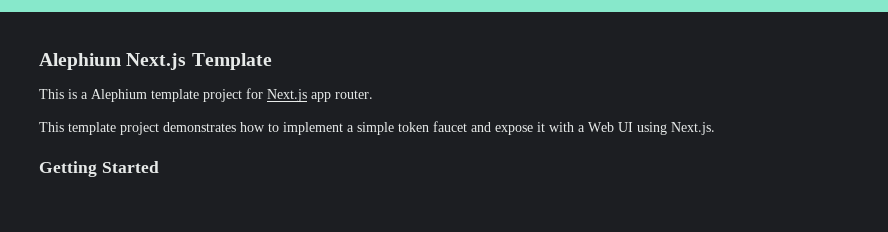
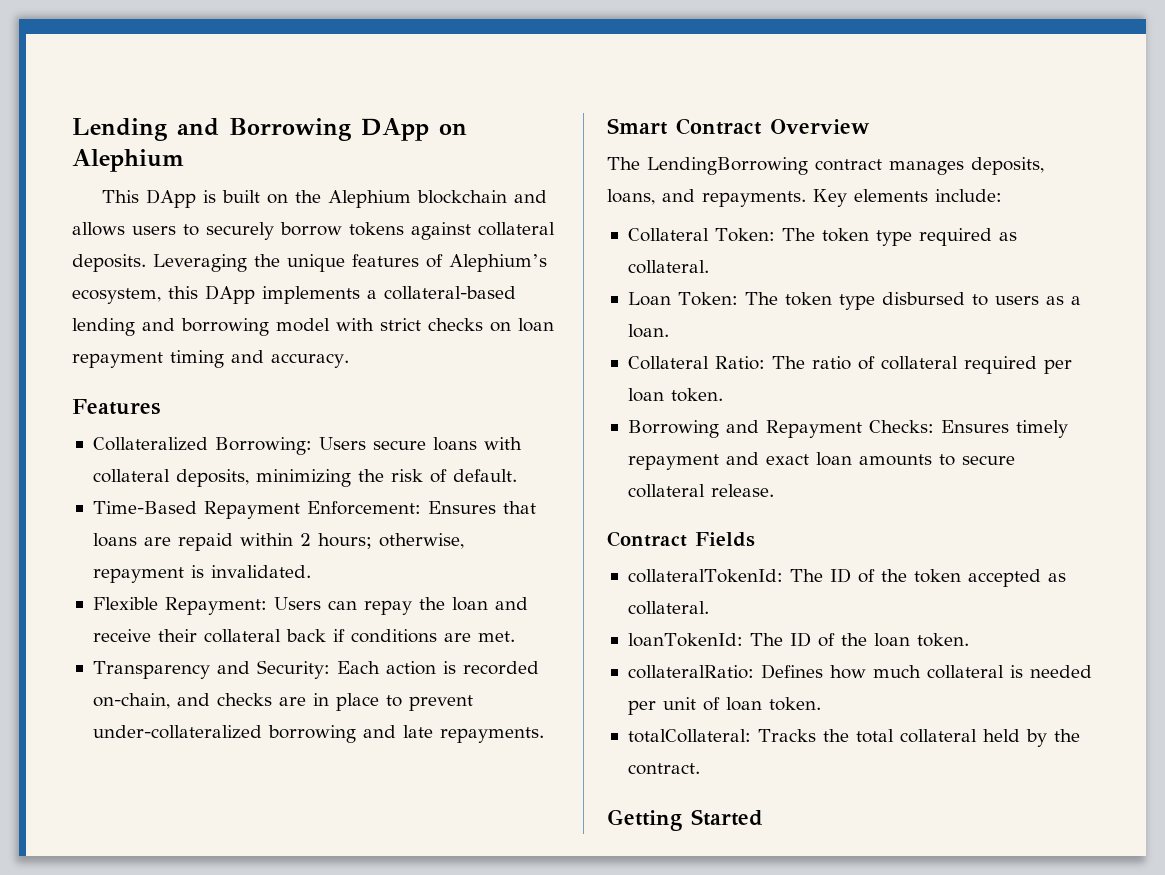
[39,53,272,70] [39,88,373,102] [39,121,715,135] Alephium Next.js Template // This is a Alephium template project for Next.js app router. // This template project demonstrates how to implement a simple token faucet and expose it with a Web UI using Next.js. -> [72,118,467,141] [72,149,184,172] [102,189,548,208] [72,222,555,240] [72,254,547,272] [72,285,516,304] [72,318,554,336] [72,350,349,368] [72,399,160,415] [92,437,522,455] [92,469,517,487] [92,501,536,519] [92,533,464,551] [92,565,311,583] [92,597,528,615] [92,629,515,643] [92,660,539,679] [92,693,473,711] [92,725,544,743] [607,118,870,135] [607,157,1044,175] [607,189,1002,207] [627,228,1017,246] [627,260,709,274] [627,292,1081,310] [627,324,669,338] [627,356,1072,374] [627,388,723,402] [627,420,1068,438] [627,452,1015,470] [627,484,774,498] [607,531,755,547] [627,568,1066,587] [627,601,709,615] [627,632,969,647] [627,664,1092,679] [627,697,821,715] [627,729,1080,747] [627,763,700,775] Lending and Borrowing DApp on Alephium // This DApp is built on the Alephium blockchain and allows users to securely borrow tokens against collateral deposits. Leveraging the unique features of Alephium’s ecosystem, this DApp implements a collateral-based lending and borrowing model with strict checks on loan repayment timing and accuracy. // Features // Collateralized Borrowing: Users secure loans with collateral deposits, minimizing the risk of default. // Time-Based Repayment Enforcement: Ensures that loans are repaid within 2 hours; otherwise, repayment is invalidated. // Flexible Repayment: Users can repay the loan and receive their collateral back if conditions are met. // Transparency and Security: Each action is recorded on-chain, and checks are in place to prevent under-collateralized borrowing and late repayments. // Smart Contract Overview // The LendingBorrowing contract manages deposits, loans, and repayments. Key elements include: // Collateral Token: The token type required as collateral. // Loan Token: The token type disbursed to users as a loan. // Collateral Ratio: The ratio of collateral required per loan token. // Borrowing and Repayment Checks: Ensures timely repayment and exact loan amounts to secure collateral release. // Contract Fields // collateralTokenId: The ID of the token accepted as collateral. // loanTokenId: The ID of the loan token. // collateralRatio: Defines how much collateral is needed per unit of loan token. // totalCollateral: Tracks the total collateral held by the contract.

